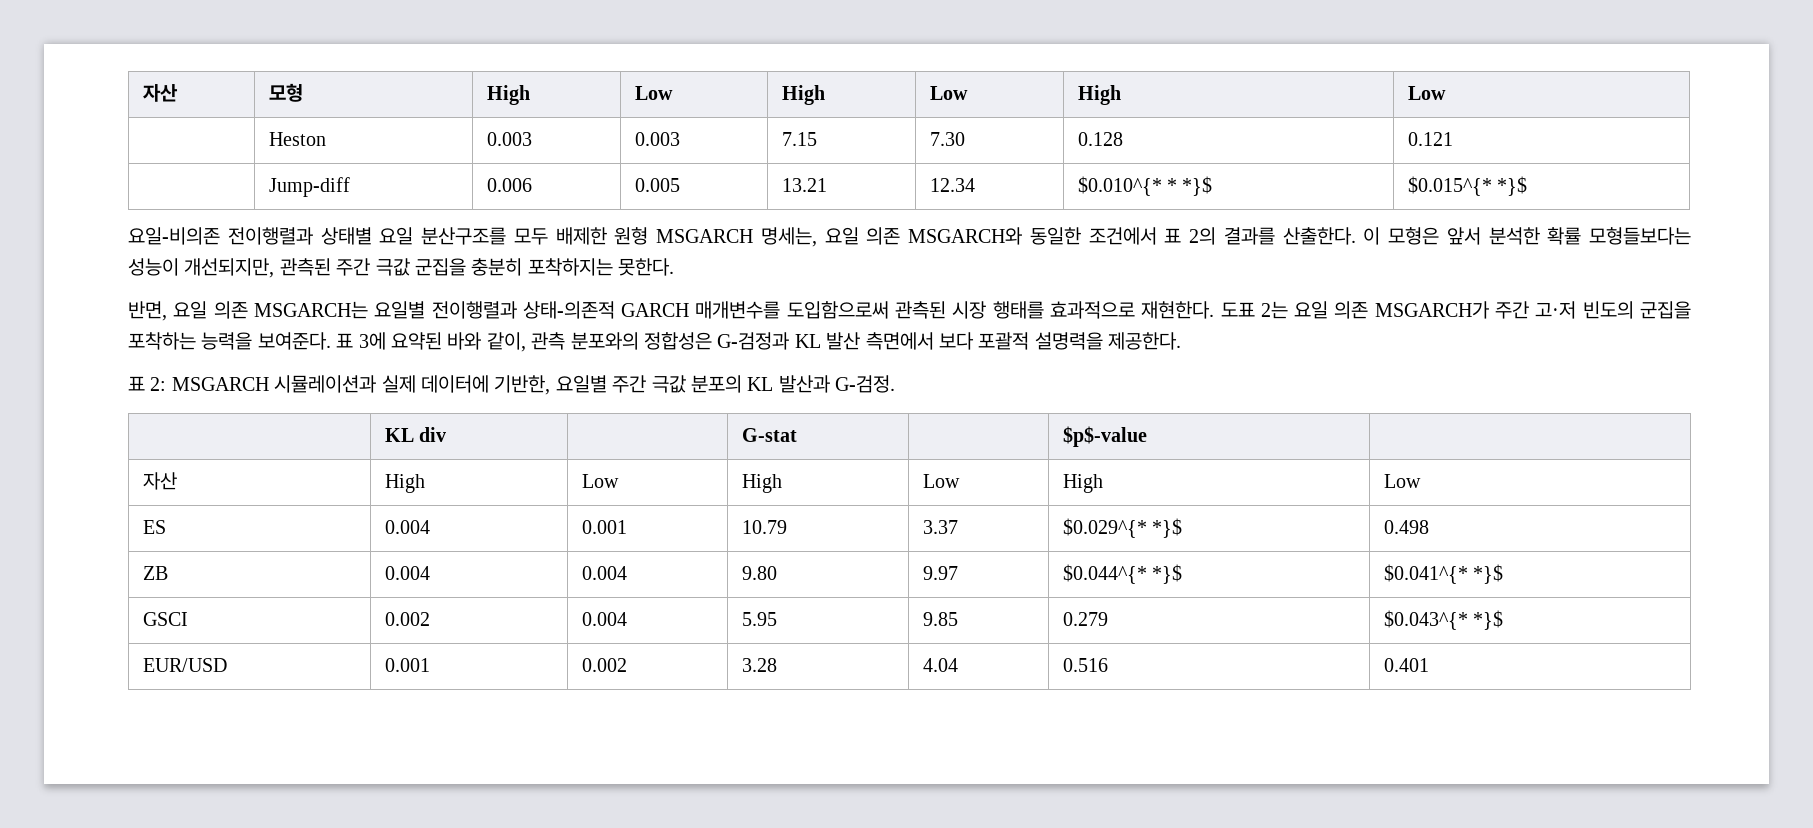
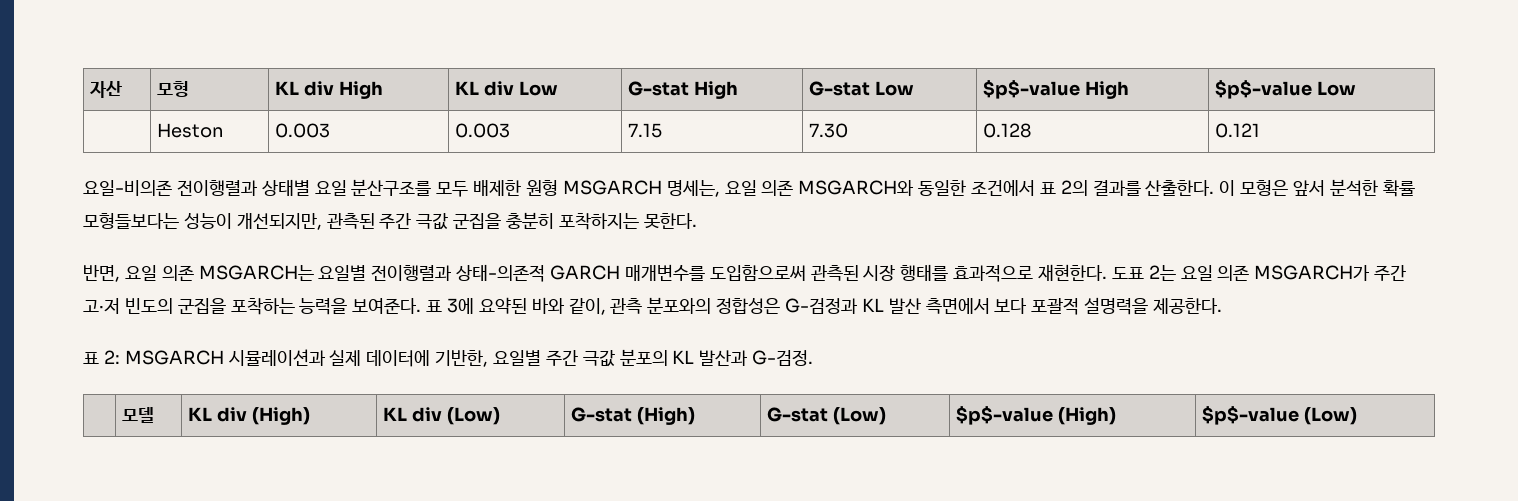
[486,85,530,105] [634,86,673,100] [781,85,825,105] [929,86,968,100] [1077,85,1121,105] High | Low | High | Low | High | -> [275,81,384,99] [455,81,559,96] [628,81,739,99] [809,81,915,96] [983,80,1130,99] [1215,80,1313,99] KL div High | KL div Low | G-stat High | G-stat Low | $p$-value High | $p$-value
[268,177,350,197] [486,178,532,192] [634,178,680,192] [781,178,827,192] [929,178,975,192] [1077,176,1213,196] [1407,176,1528,196] // | Jump-diff | 0.006 | 0.005 | 13.21 | 12.34 | $0.010^{* * *}$ | $0.015^{* *}$ -> (1261, 130) none
[384,427,447,442] [741,428,797,442] [1062,426,1147,447] [142,472,177,490] [384,474,425,493] [581,474,619,488] [741,474,782,493] [922,474,960,488] [1062,474,1103,493] [1383,474,1421,488] [142,520,166,534] [384,520,430,534] [581,520,627,534] [741,520,787,534] [922,520,958,534] [1062,518,1183,538] [1383,520,1429,534] [142,566,168,580] [384,566,430,580] [581,566,627,580] [741,566,777,580] [922,566,958,580] [1062,564,1183,584] [1383,564,1504,584] [142,612,188,626] [384,612,430,626] [581,612,627,626] [741,612,777,626] [922,612,958,626] [1062,612,1108,626] [1383,610,1504,630] [142,658,227,672] [384,658,430,672] [581,658,627,672] [741,658,777,672] [922,658,958,672] [1062,658,1108,672] [1383,658,1429,672] | KL div | | G-stat | | $p$-value | // 자산 | High | Low | High | Low | High | Low // ES | 0.004 | 0.001 | 10.79 | 3.37 | $0.029^{* *}$ | 0.498 // ZB | 0.004 | 0.004 | 9.80 | 9.97 | $0.044^{* *}$ | $0.041^{* *}$ // GSCI | 0.002 | 0.004 | 5.95 | 9.85 | 0.279 | $0.043^{* *}$ // EUR/USD | 0.001 | 0.002 | 3.28 | 4.04 | 0.516 | 0.401 -> [122,407,155,423] [188,407,311,425] [383,407,501,425] [571,407,696,425] [767,407,887,425] [956,406,1117,425] [1202,406,1358,425] | 모델 | KL div (High) | KL div (Low) | G-stat (High) | G-stat (Low) | $p$-value (High) | $p$-value (Low)

